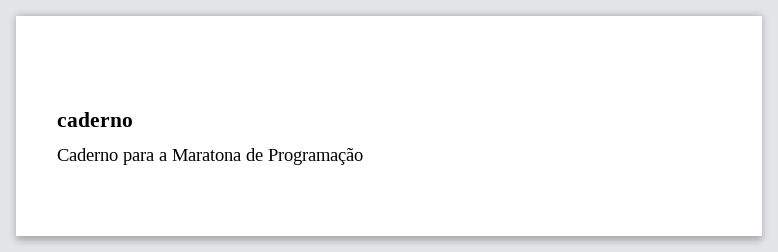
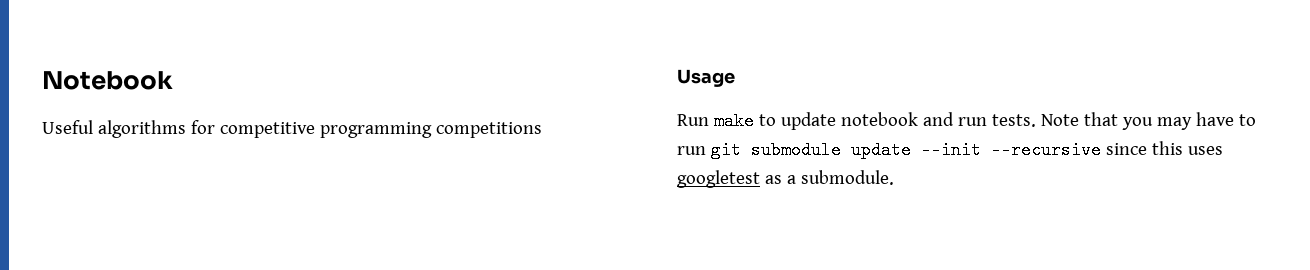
[57,112,133,127] [57,148,363,165] caderno // Caderno para a Maratona de Programação -> [42,71,173,90] [42,120,542,138] [677,69,735,87] [677,112,1256,130] [677,141,1223,159] [677,170,894,188] Notebook // Useful algorithms for competitive programming competitions // Usage // Run make to update notebook and run tests. Note that you may have to run git submodule update --init --recursive since this uses googletest as a submodule.

